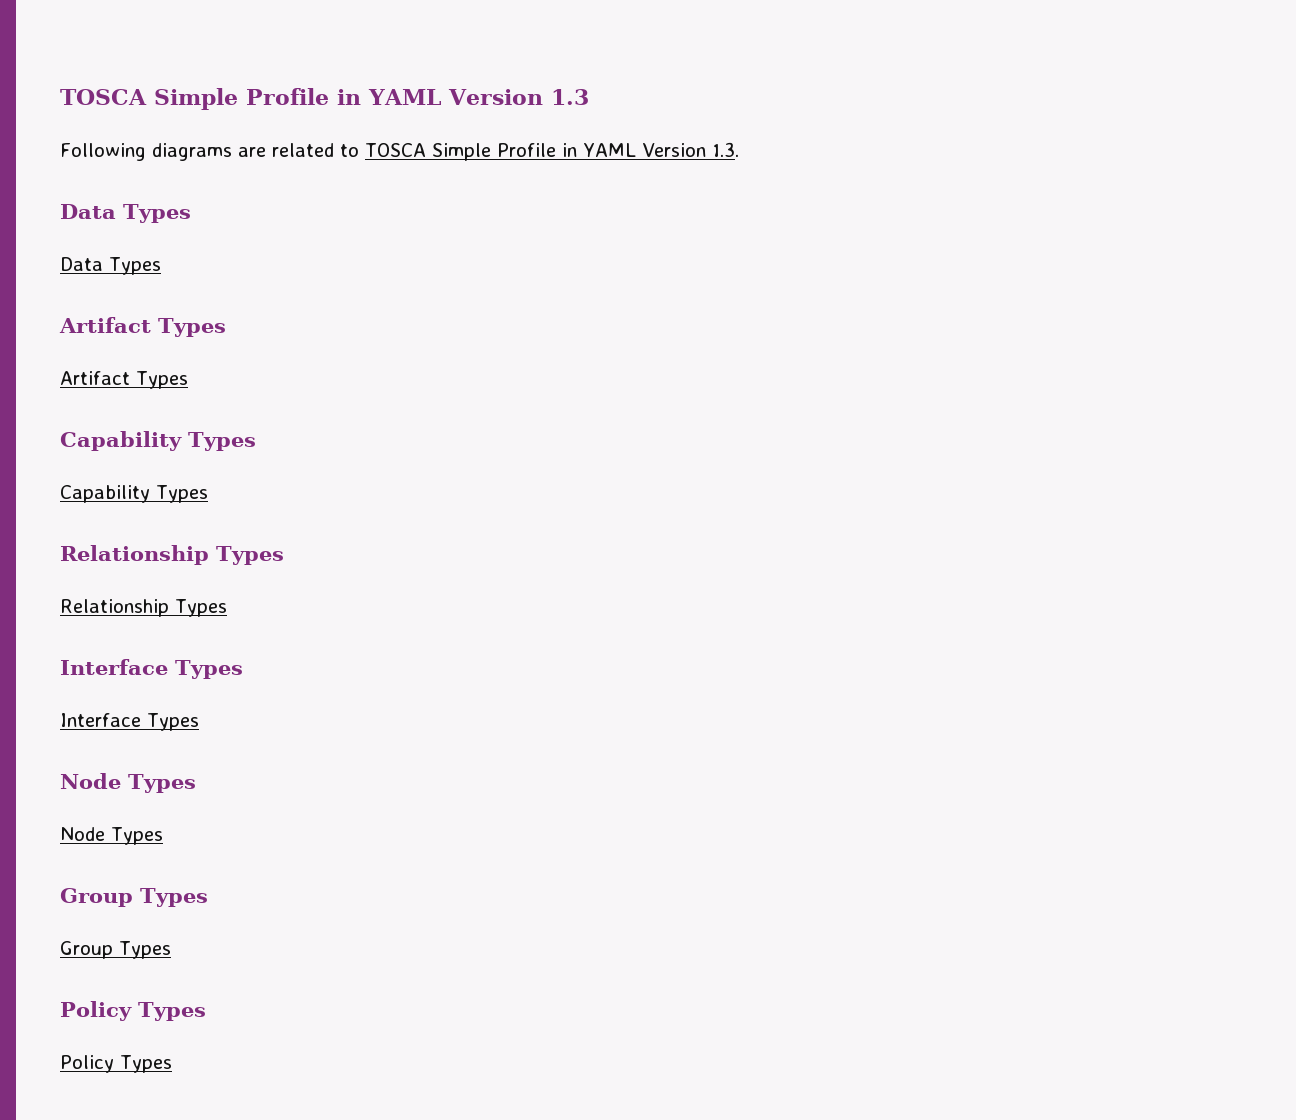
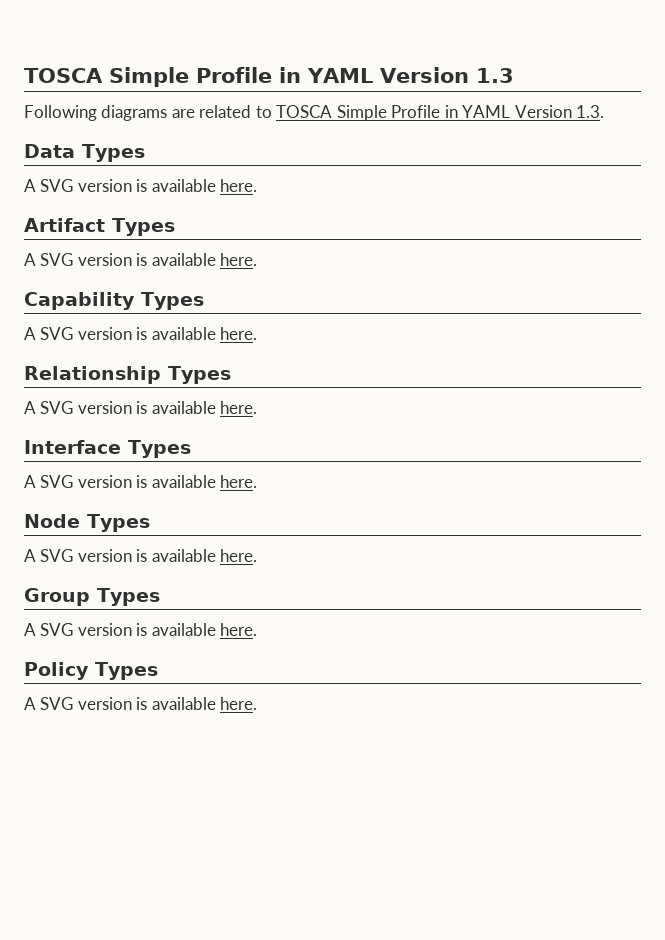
[60,257,161,275] [59,317,226,337] [60,371,188,389] [60,431,256,451] [60,485,208,503] [60,545,284,565] [60,599,227,617] [60,659,243,679] [60,713,199,731] [60,773,196,793] [60,827,163,845] [60,888,208,907] [60,941,171,959] [60,1001,206,1021] [60,1055,172,1073] Data Types // Artifact Types // Artifact Types // Capability Types // Capability Types // Relationship Types // Relationship Types // Interface Types // Interface Types // Node Types // Node Types // Group Types // Group Types // Policy Types // Policy Types -> [24,179,258,192] [24,218,175,236] [24,253,258,266] [24,292,204,310] [24,327,258,340] [24,366,231,384] [24,401,258,414] [24,440,191,458] [24,475,258,488] [24,514,150,532] [24,549,258,562] [24,588,160,606] [24,623,258,636] [24,662,158,680] [24,697,258,710] A SVG version is available here. // Artifact Types // A SVG version is available here. // Capability Types // A SVG version is available here. // Relationship Types // A SVG version is available here. // Interface Types // A SVG version is available here. // Node Types // A SVG version is available here. // Group Types // A SVG version is available here. // Policy Types // A SVG version is available here.

